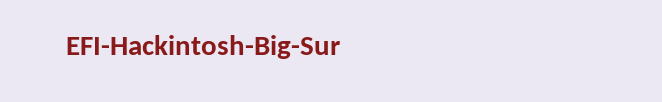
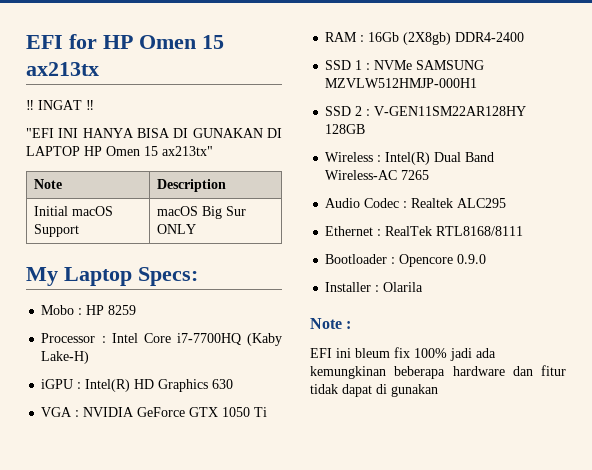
[66,35,340,59] EFI-Hackintosh-Big-Sur -> [26,34,224,49] [26,62,99,76] [26,100,94,110] [26,128,282,138] [26,146,213,156] [33,179,62,189] [156,179,226,192] [33,206,113,216] [33,224,79,237] [156,206,246,219] [156,224,196,234] [26,267,198,286] [41,305,137,315] [41,333,282,346] [41,351,90,364] [41,379,234,392] [41,407,268,417] [325,32,525,45] [325,60,485,70] [325,78,478,88] [325,106,527,116] [325,124,366,134] [325,152,495,165] [325,170,430,180] [325,198,507,208] [325,226,524,236] [325,254,487,267] [325,282,424,292] [310,318,352,329] [310,347,496,361] [310,365,566,379] [310,384,438,397] EFI for HP Omen 15 ax213tx // ‼ INGAT ‼ // "EFI INI HANYA BISA DI GUNAKAN DI LAPTOP HP Omen 15 ax213tx" // Note | Description // Initial macOS Support | macOS Big Sur ONLY // My Laptop Specs: // Mobo : HP 8259 // Processor : Intel Core i7-7700HQ (Kaby Lake-H) // iGPU : Intel(R) HD Graphics 630 // VGA : NVIDIA GeForce GTX 1050 Ti // RAM : 16Gb (2X8gb) DDR4-2400 // SSD 1 : NVMe SAMSUNG MZVLW512HMJP-000H1 // SSD 2 : V-GEN11SM22AR128HY 128GB // Wireless : Intel(R) Dual Band Wireless-AC 7265 // Audio Codec : Realtek ALC295 // Ethernet : RealTek RTL8168/8111 // Bootloader : Opencore 0.9.0 // Installer : Olarila // Note : // EFI ini bleum fix 100% jadi ada kemungkinan beberapa hardware dan fitur tidak dapat di gunakan

